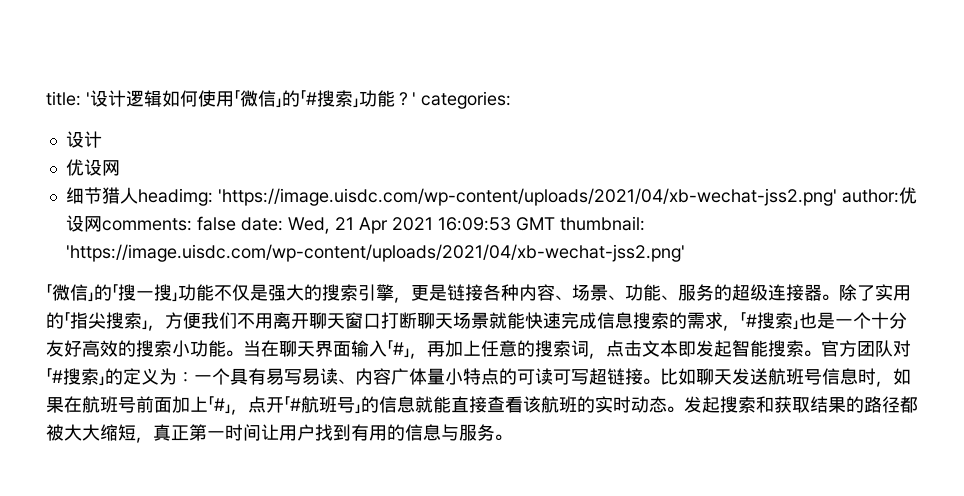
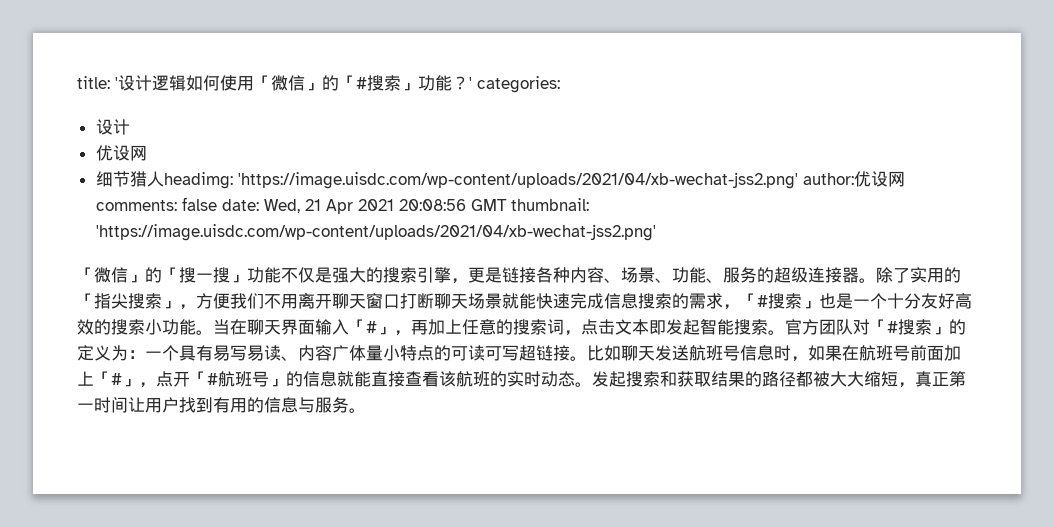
[437,217,511,231] 16:09:53 -> [398,199,466,211] 20:08:56

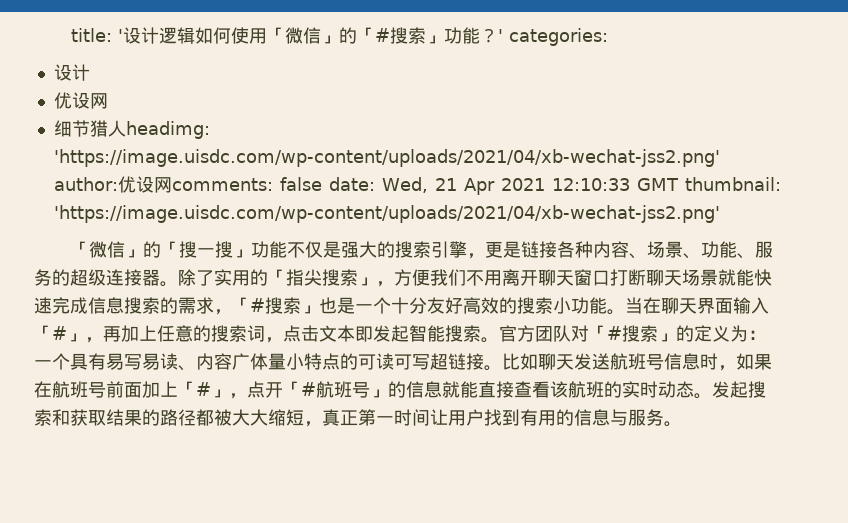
[398,199,466,211] 20:08:56 -> [551,178,630,191] 12:10:33

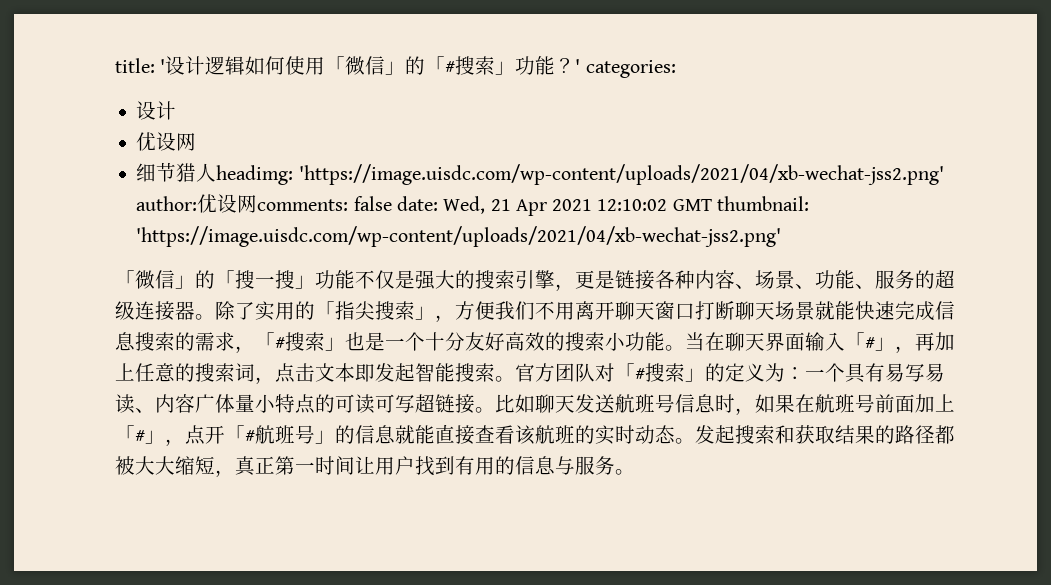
[551,178,630,191] 12:10:33 -> [597,199,668,211] 12:10:02

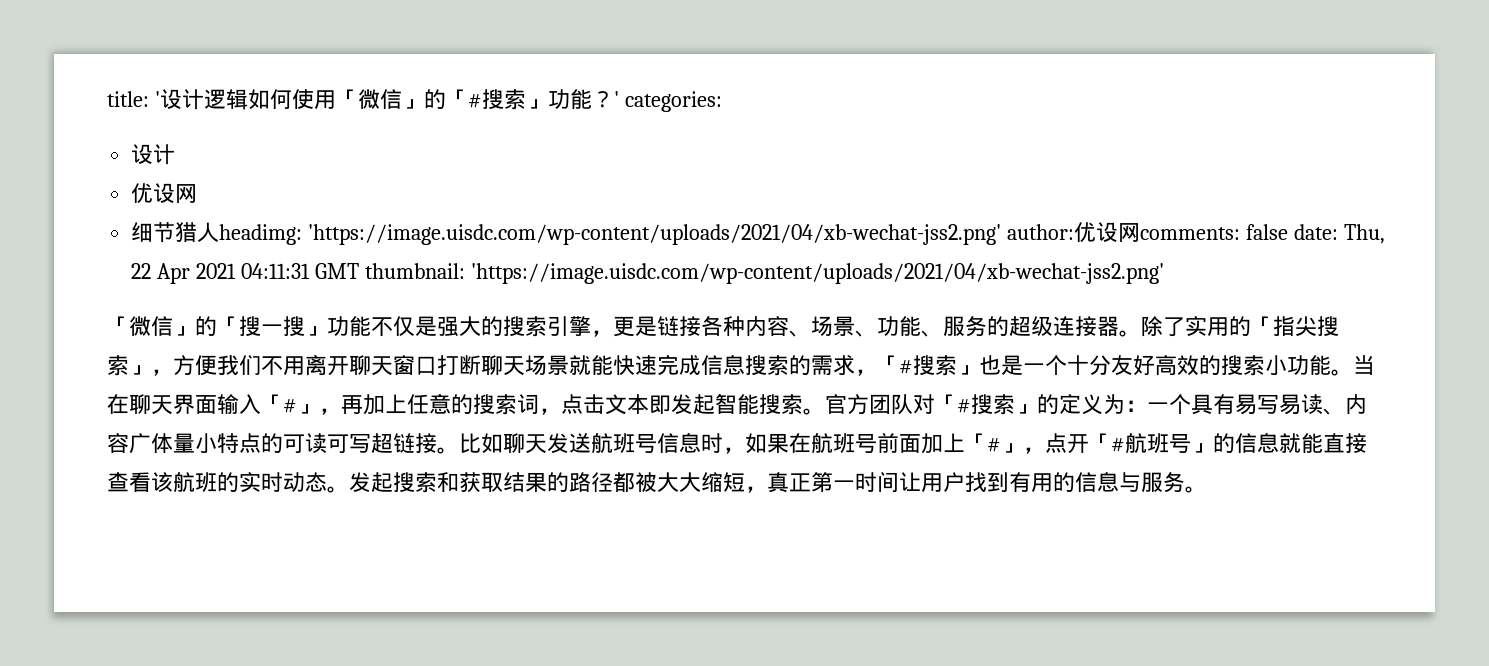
[443,196,511,214] Wed, 21 -> [1343,224,1385,244] [131,263,152,279] Thu, 22
[597,199,668,211] 12:10:02 -> [241,263,311,279] 04:11:31

